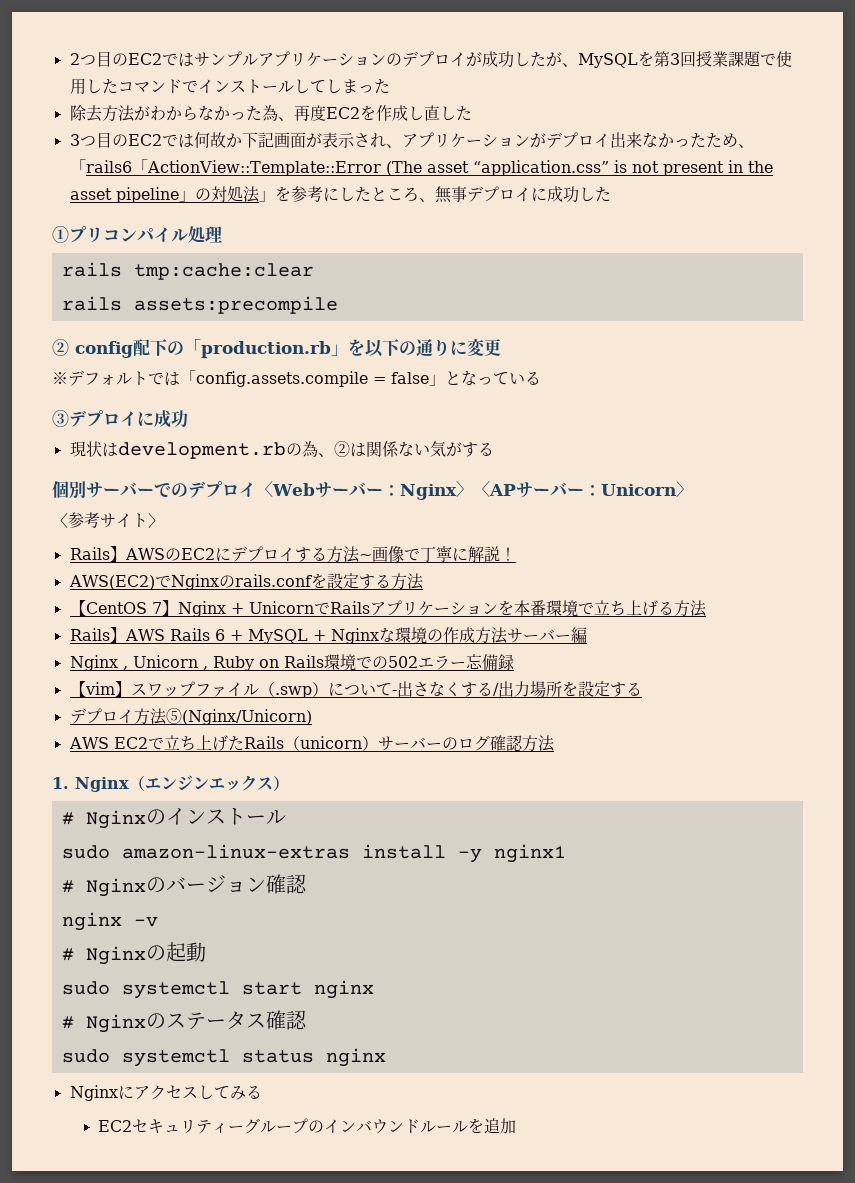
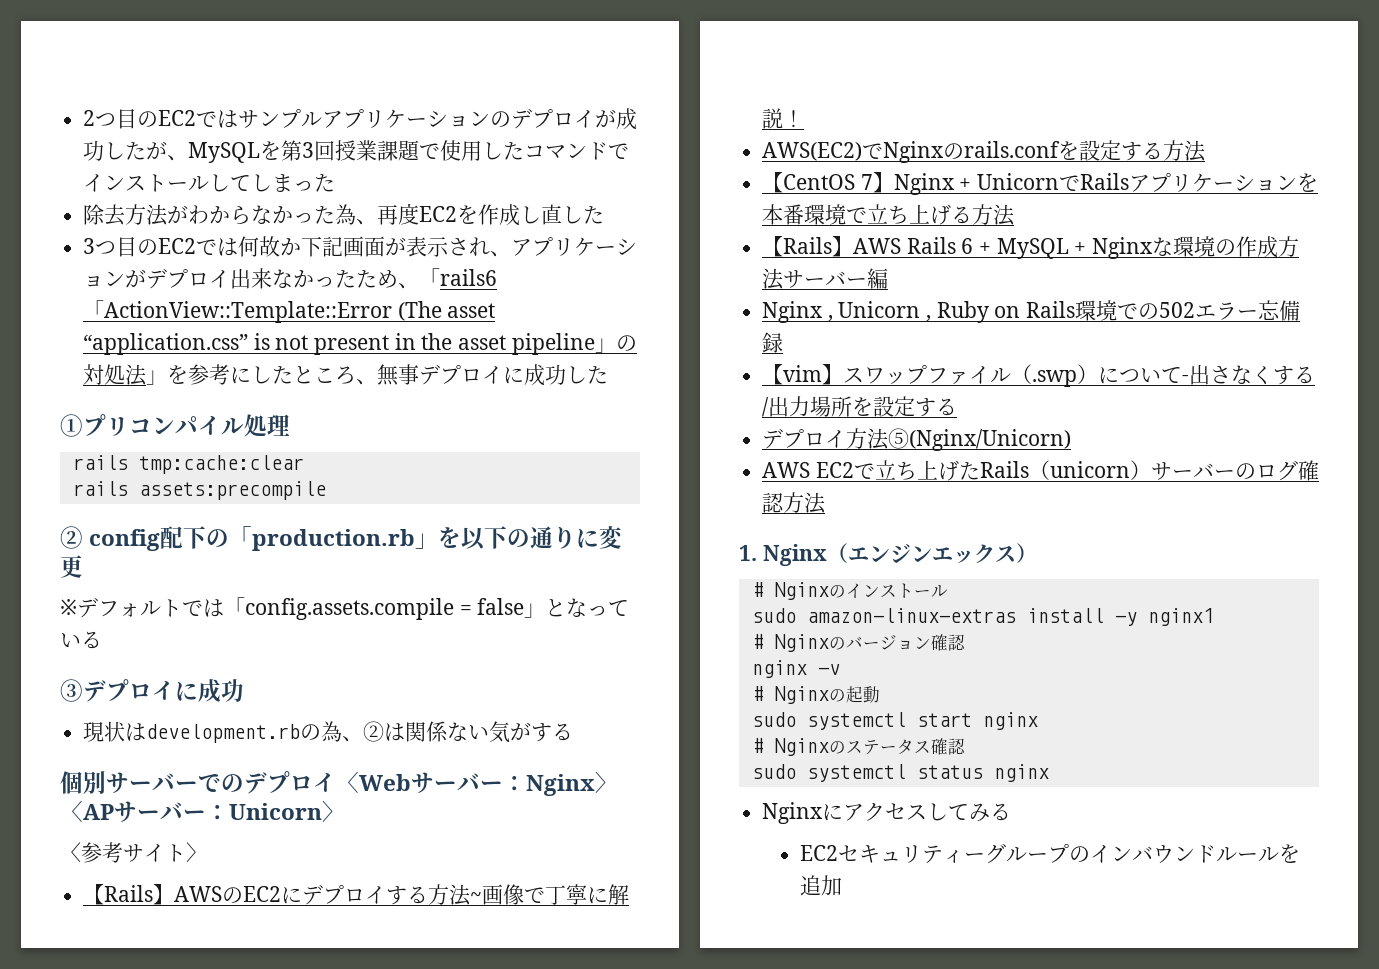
(164, 520) none -> [83,884,105,905] 【
(707, 608) none -> [762,236,784,257] 【

